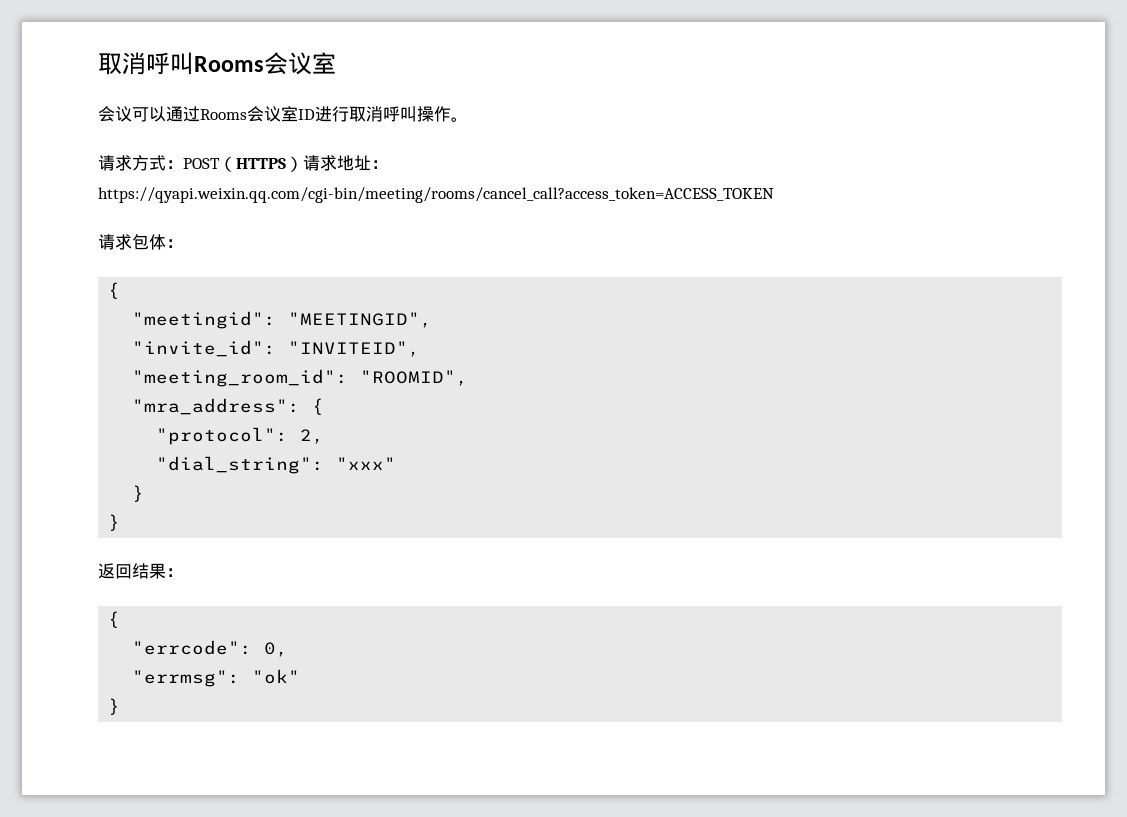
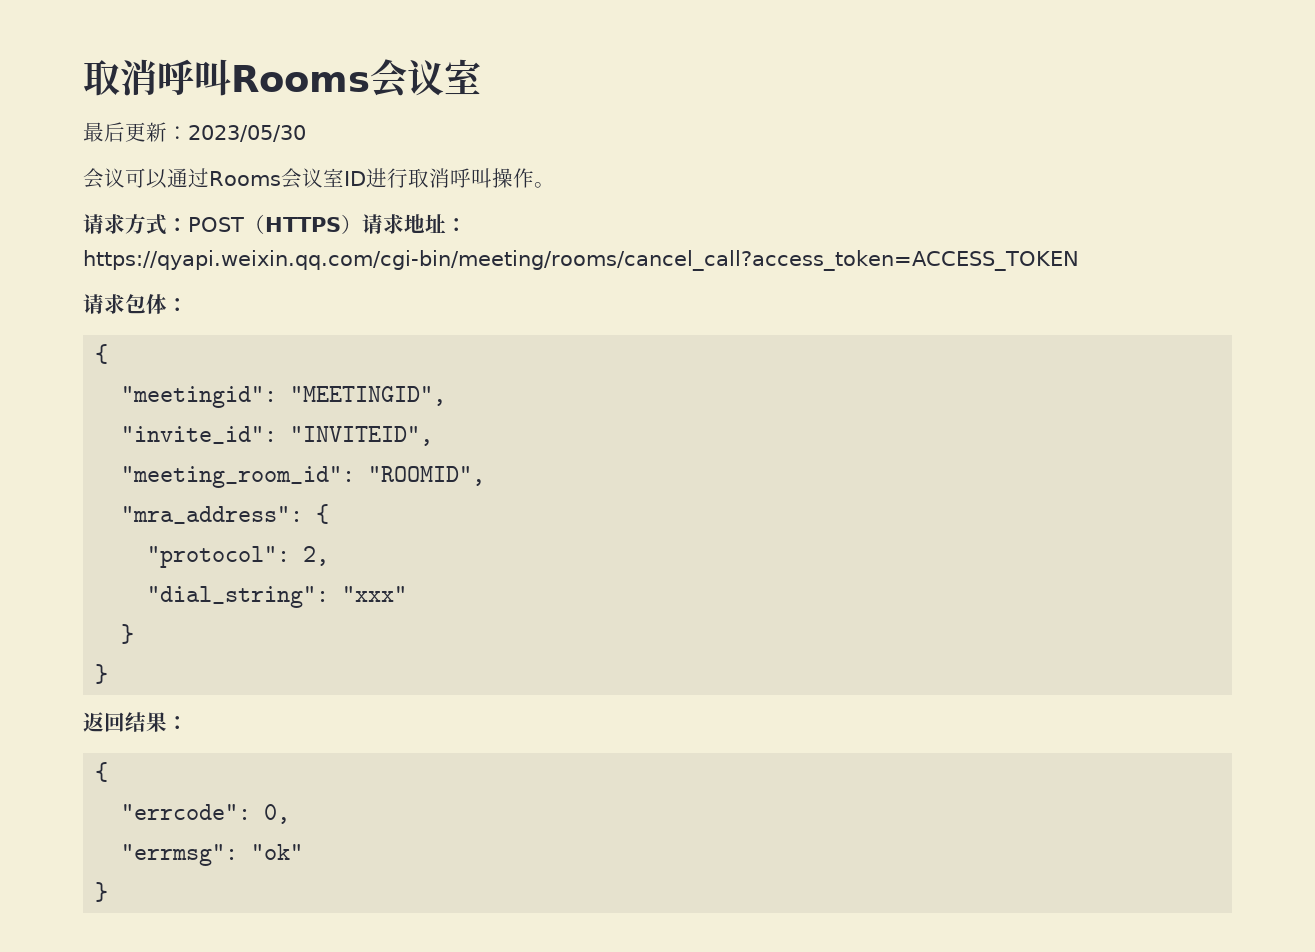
(336, 63) none -> [83,122,306,142] // 最后更新：2023/05/30

